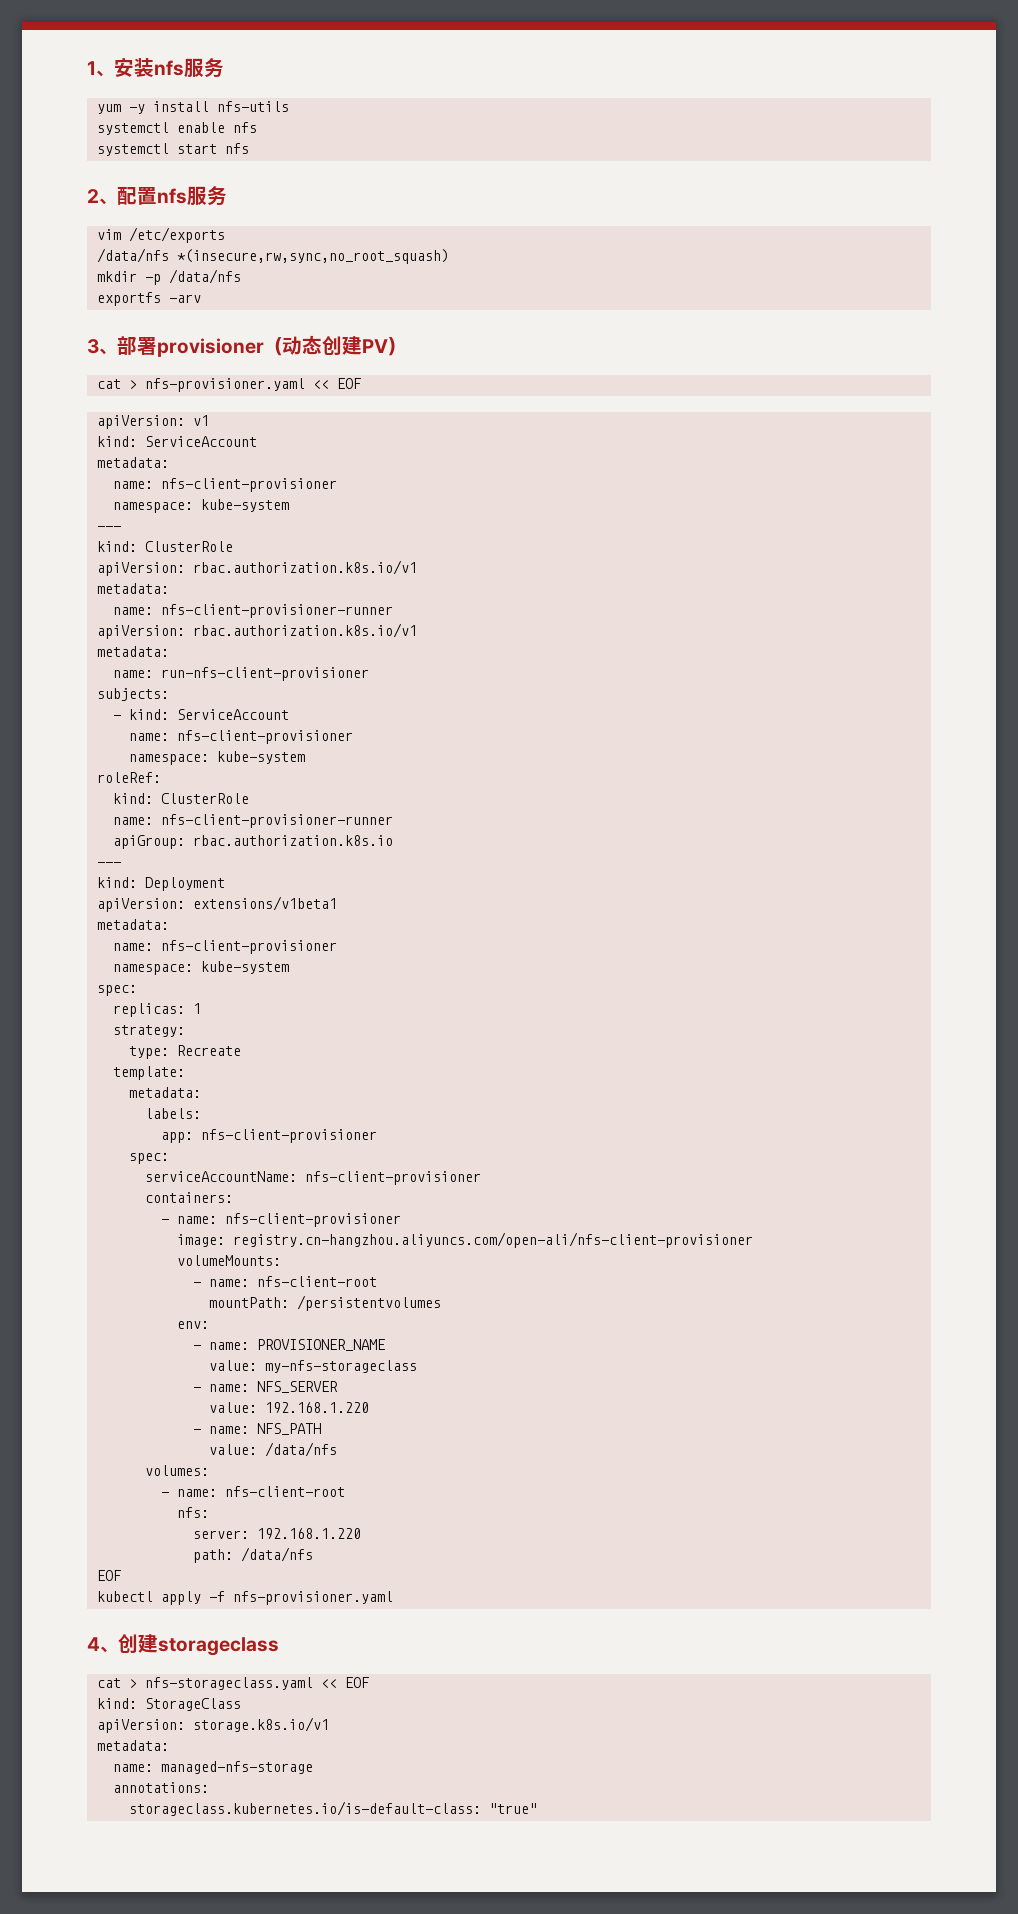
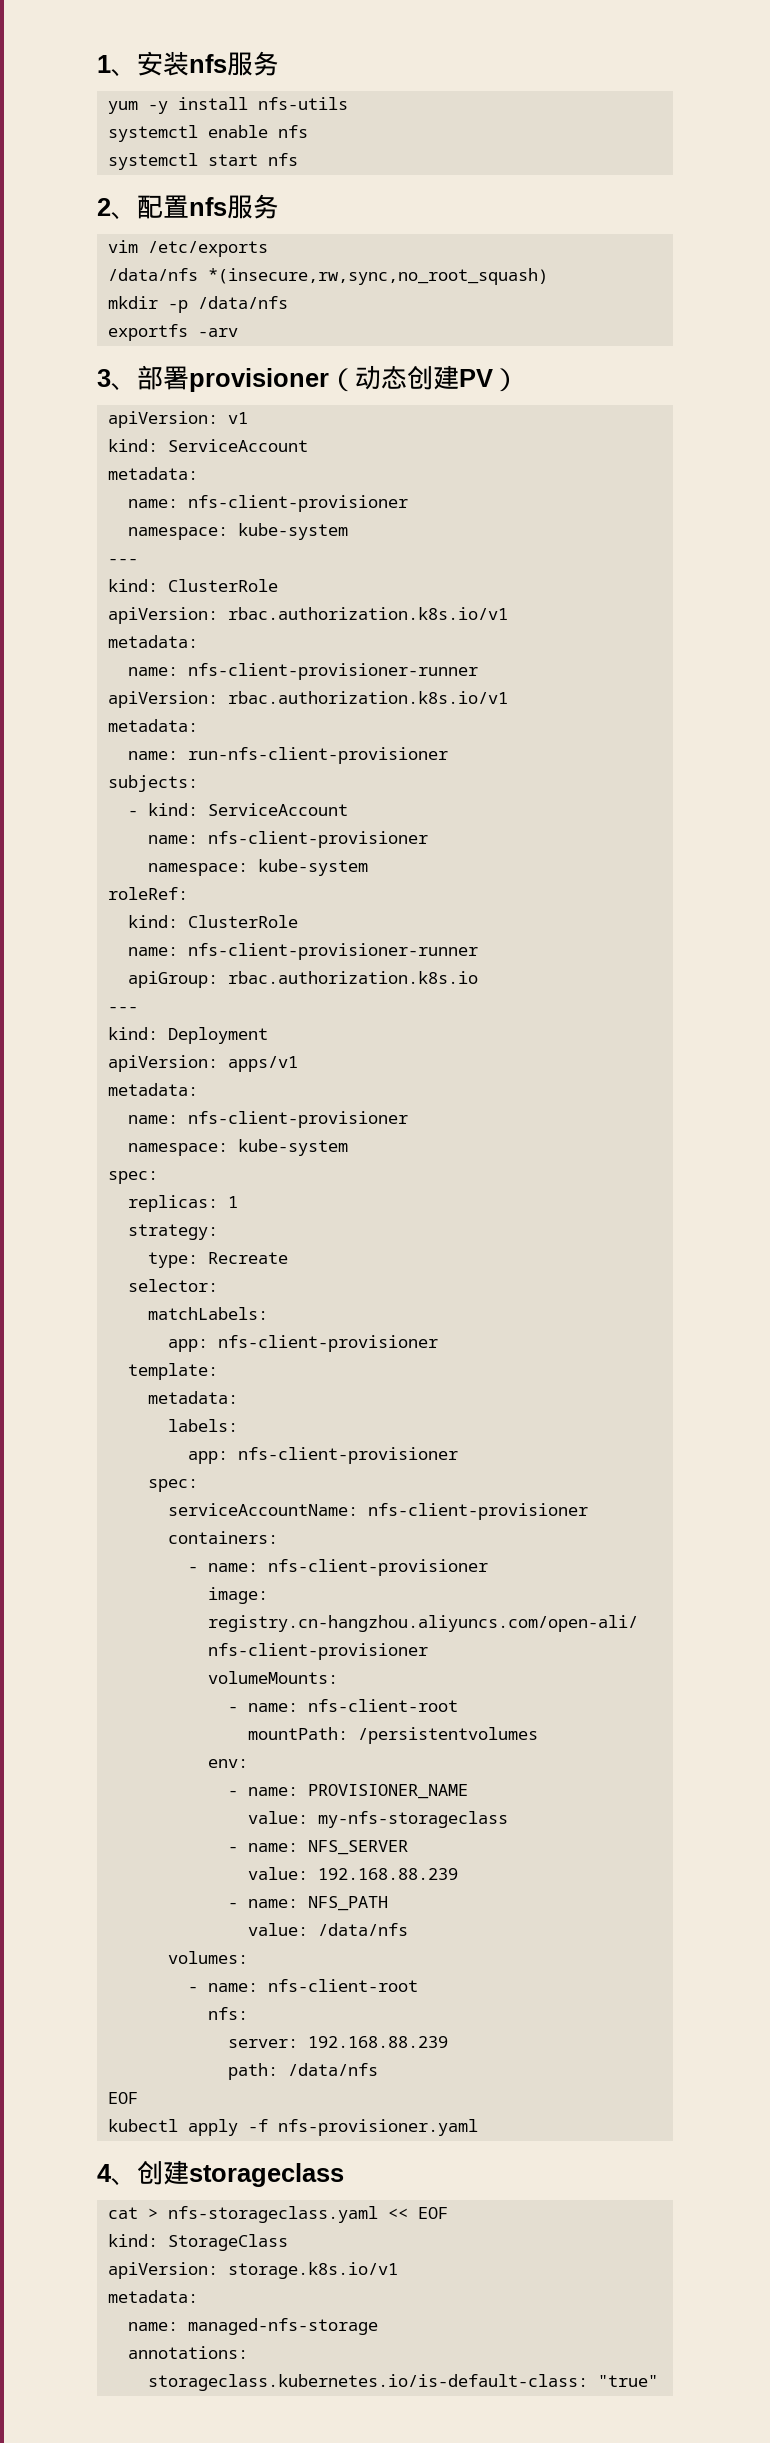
[97,378,362,392] // cat > nfs-provisioner.yaml << EOF -> (519, 380) none
[193,896,338,911] extensions/v1beta1 -> [227,1056,298,1072] apps/v1
(242, 1050) none -> [127,1279,218,1292] [147,1307,268,1320] [167,1335,438,1352] // selector: // matchLabels: // app: nfs-client-provisioner
[265,1402,370,1413] 192.168.1.220 -> [317,1868,458,1880] 192.168.88.239
[257,1528,362,1539] 192.168.1.220 -> [307,2036,448,2048] 192.168.88.239

